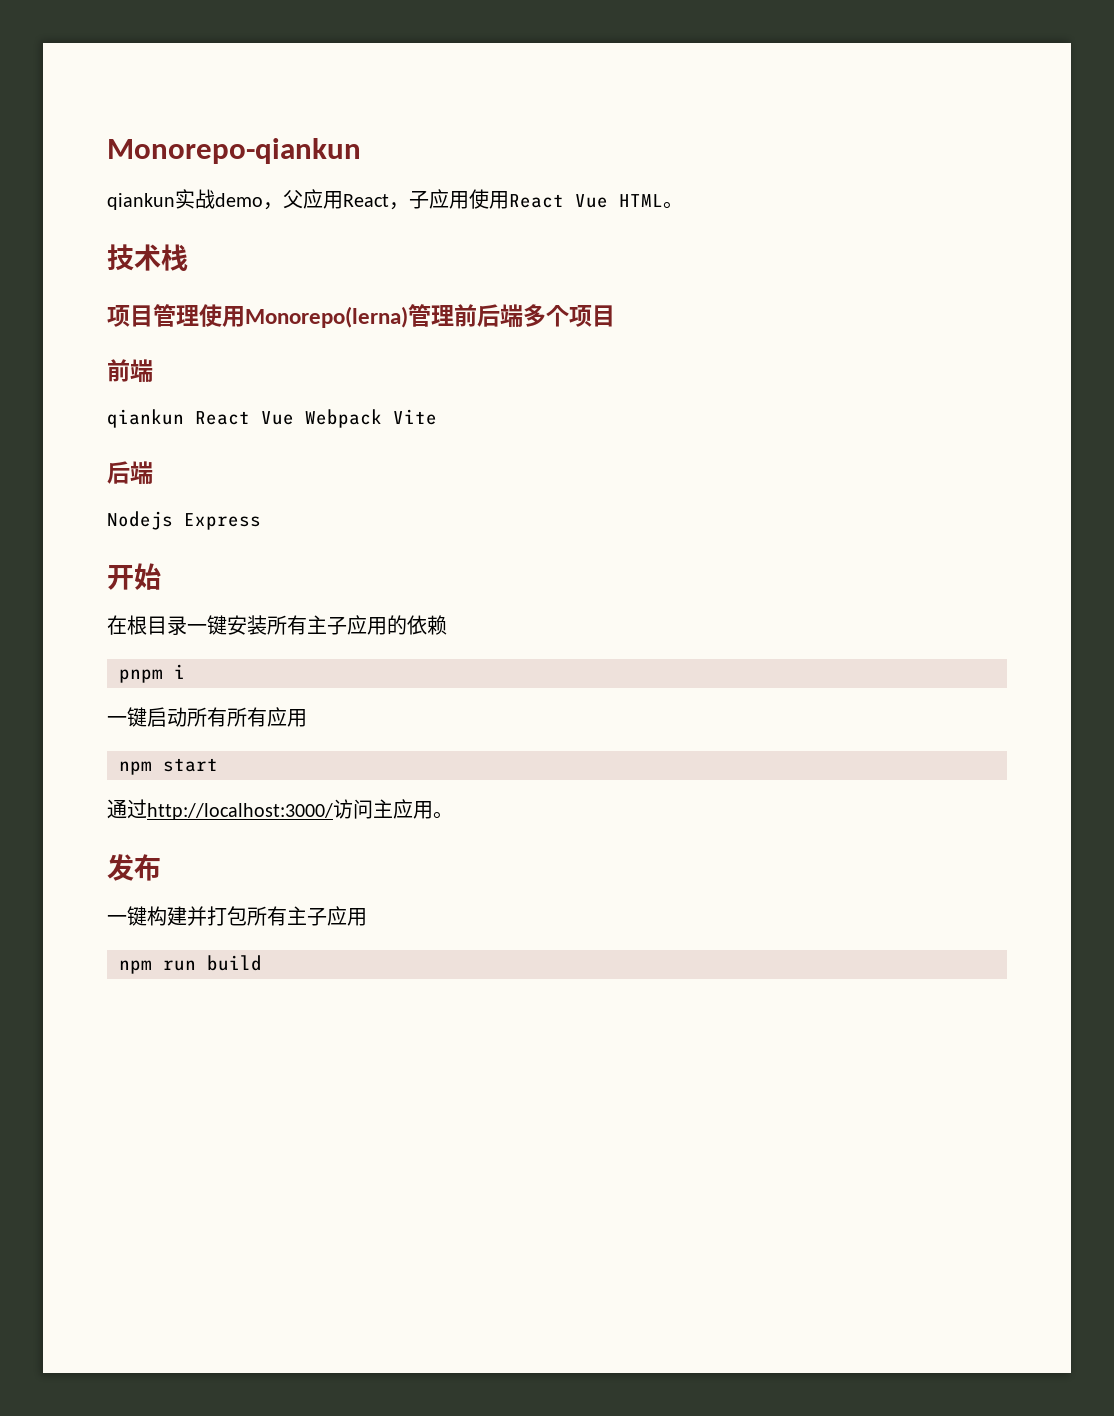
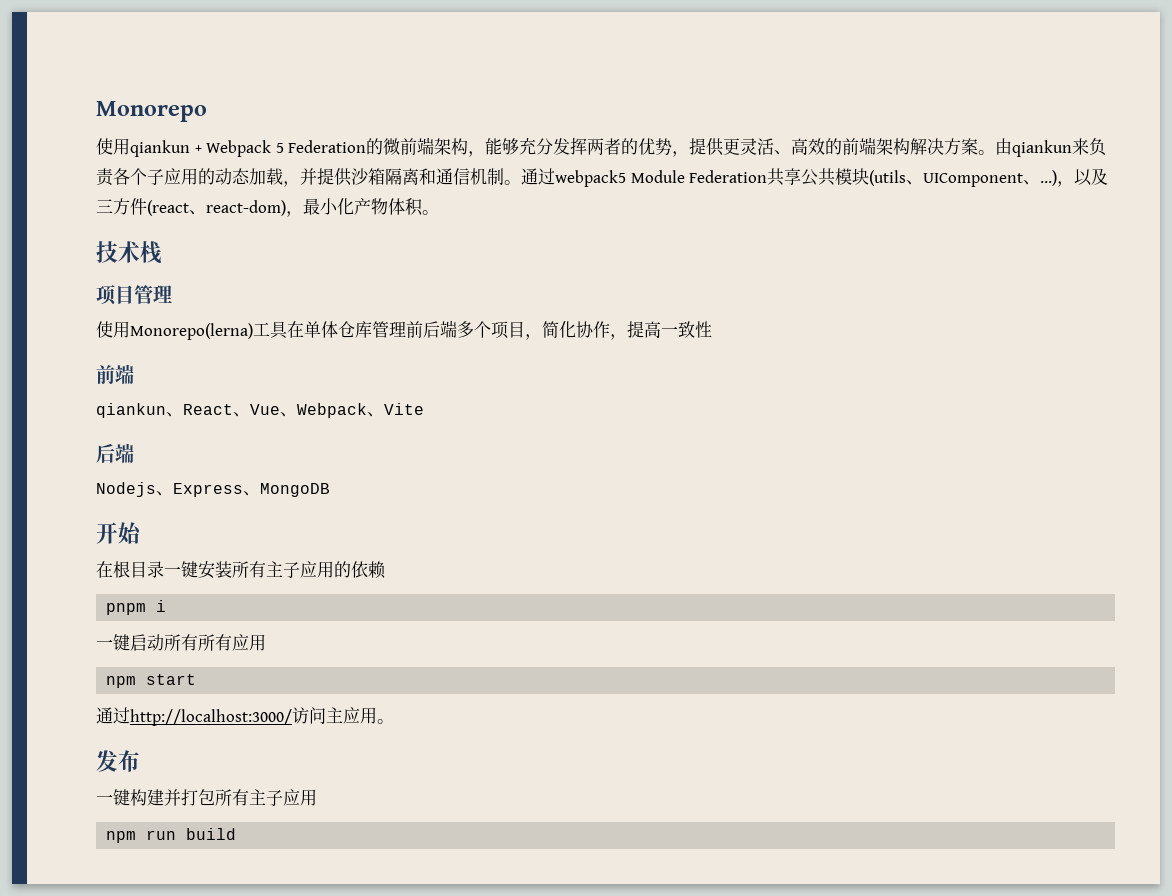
[107,138,361,164] [107,189,663,210] Monorepo-qiankun // qiankun实战demo，父应用React，子应用使用React Vue HTML -> [96,101,207,122] [96,137,1107,157] [96,168,1109,187] [96,198,423,217] Monorepo // 使用qiankun + Webpack 5 Federation的微前端架构，能够充分发挥两者的优势，提供更灵活、高效的前端架构解决方案。由qiankun来负责各个子应用的动态加载，并提供沙箱隔离和通信机制。通过webpack5 Module Federation共享公共模块(utils、UIComponent、...)，以及三方件(react、react-dom)，最小化产物体积
(199, 315) none -> (172, 294) //
(408, 317) none -> [253,321,372,339] 工具在单体仓库
[107,359,153,383] [107,409,382,428] // 前端 // qiankun React Vue Webpack -> [525,321,712,340] [96,364,134,384] [96,403,384,418] ，简化协作，提高一致性 // 前端 // qiankun、React、Vue、Webpack、
(173, 520) none -> [156,491,173,496] 、
(261, 521) none -> [243,483,330,497] 、MongoDB

